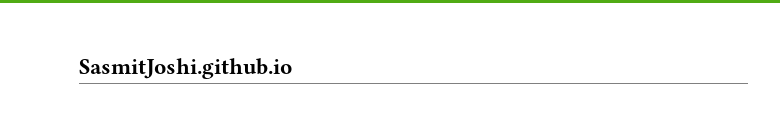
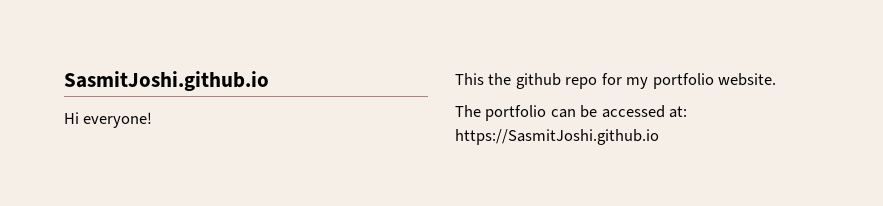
(292, 68) none -> [64,112,153,128] [455,73,777,89] [455,105,688,121] [455,129,659,145] // Hi everyone! // This the github repo for my portfolio website. // The portfolio can be accessed at: https://SasmitJoshi.github.io

